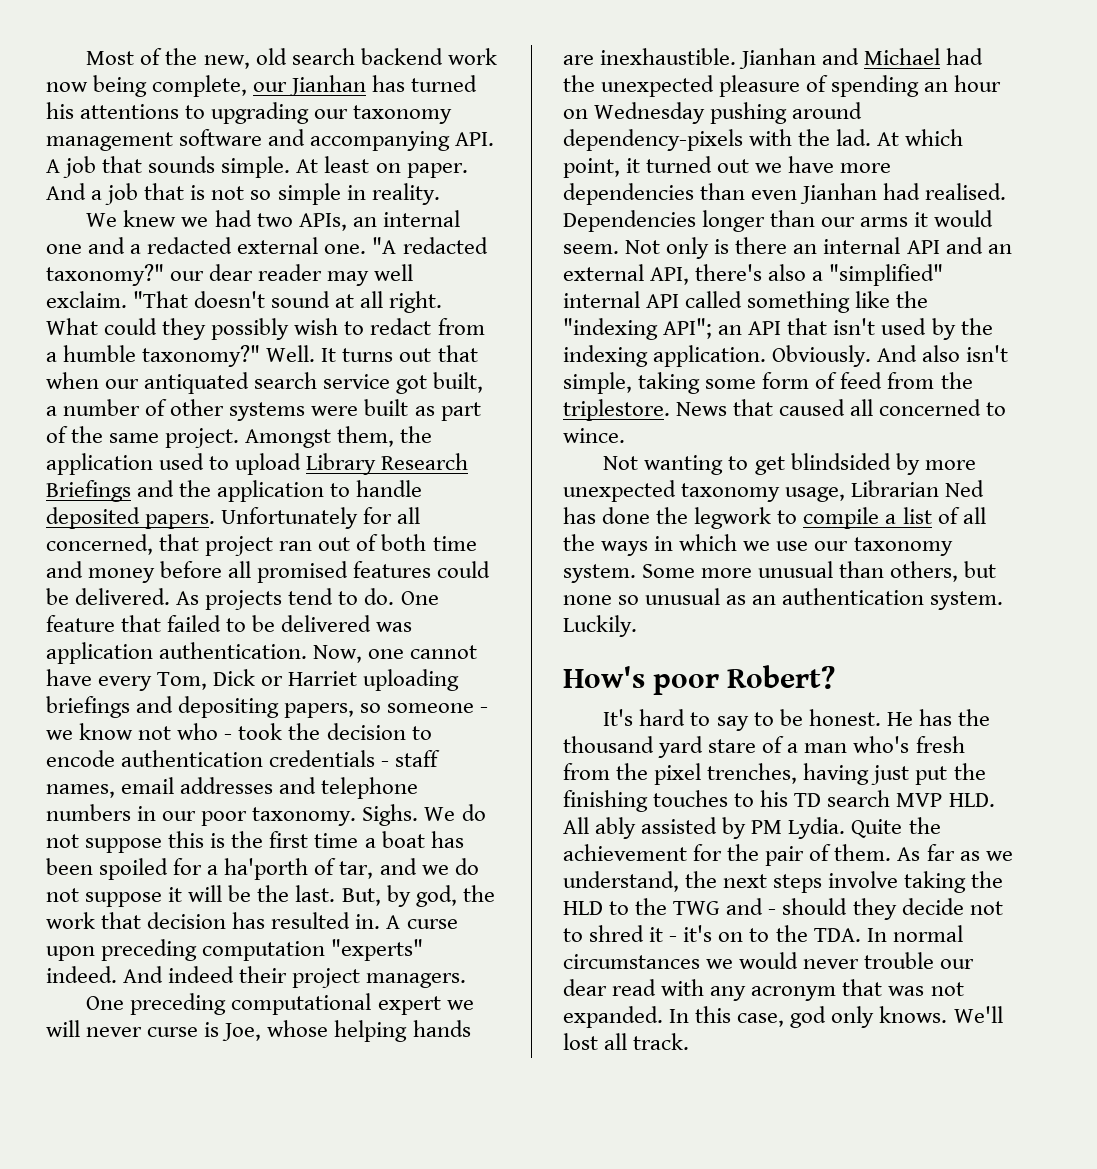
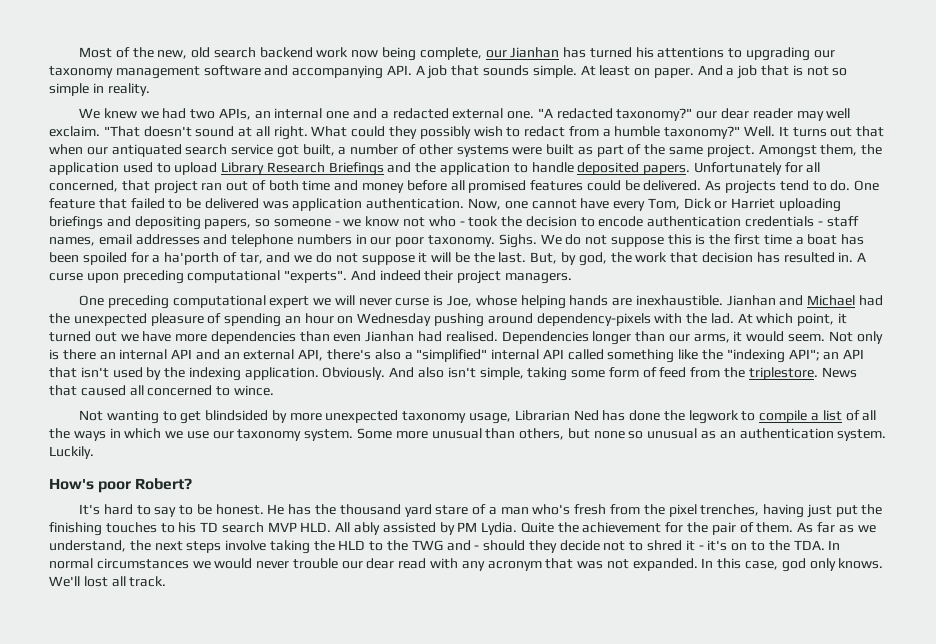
[202,939,424,961] [46,966,117,983] computation "experts" indeed. -> [187,270,348,283] computational "experts".
[860,217,909,227] arms -> [693,334,730,343] arms,

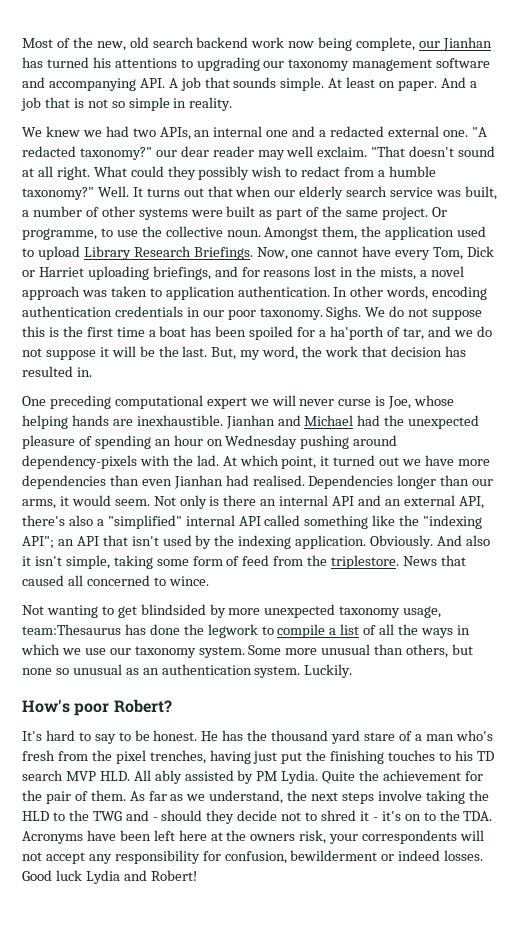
[111,144,182,157] antiquated -> [299,186,344,200] elderly
[276,145,299,158] got -> [436,190,462,197] was
(755, 151) none -> [431,207,447,217] [22,226,261,240] Or programme, to use the collective noun.
[328,162,821,176] [49,180,880,194] [49,198,465,211] Briefings and the application to handle deposited papers. Unfortunately for all concerned, that project ran out of both time and money before all promised features could be delivered. As projects tend to do. One feature that failed to be delivered was application authentication. -> [193,247,253,260] Briefings.
[49,216,859,230] [49,234,352,247] briefings and depositing papers, so someone - we know not who - took the decision to encode authentication credentials - staff names, email addresses and telephone numbers -> [152,266,464,280] [22,286,488,300] [22,306,183,317] briefings, and for reasons lost in the mists, a novel approach was taken to application authentication. In other words, encoding authentication credentials
[561,252,607,266] by god, -> [240,346,299,360] my word,
[857,252,867,262] [49,270,573,284] A curse upon preceding computational "experts". And indeed their project managers. -> (92, 372) none
(445, 372) none -> [22,556,31,566] it
[514,410,599,421] Librarian Ned -> [22,624,121,635] team:Thesaurus
[828,540,841,550] [49,558,884,572] [49,576,167,587] In normal circumstances we would never trouble our dear read with any acronym that was not expanded. In this case, god only knows. We'll lost all track. -> [22,830,485,844] [22,850,484,864] [22,870,197,884] Acronyms have been left here at the owners risk, your correspondents will not accept any responsibility for confusion, bewilderment or indeed losses. Good luck Lydia and Robert!

